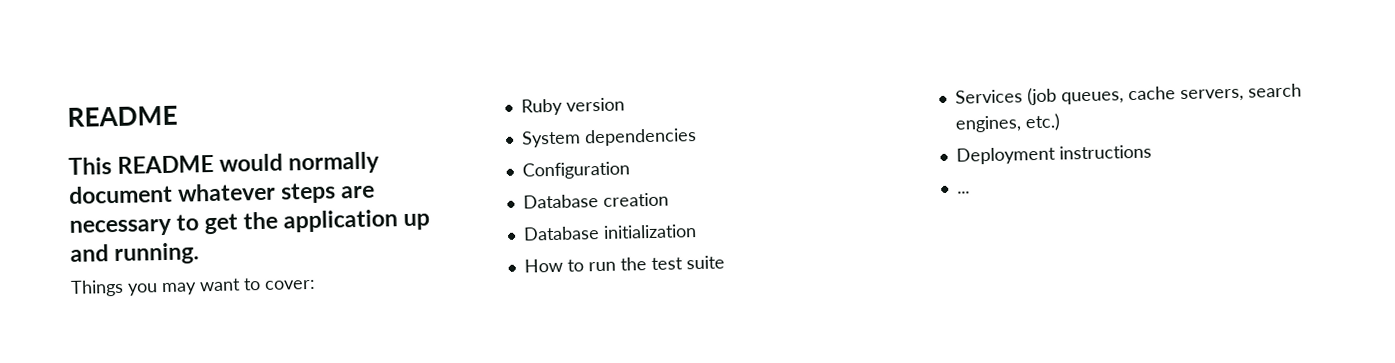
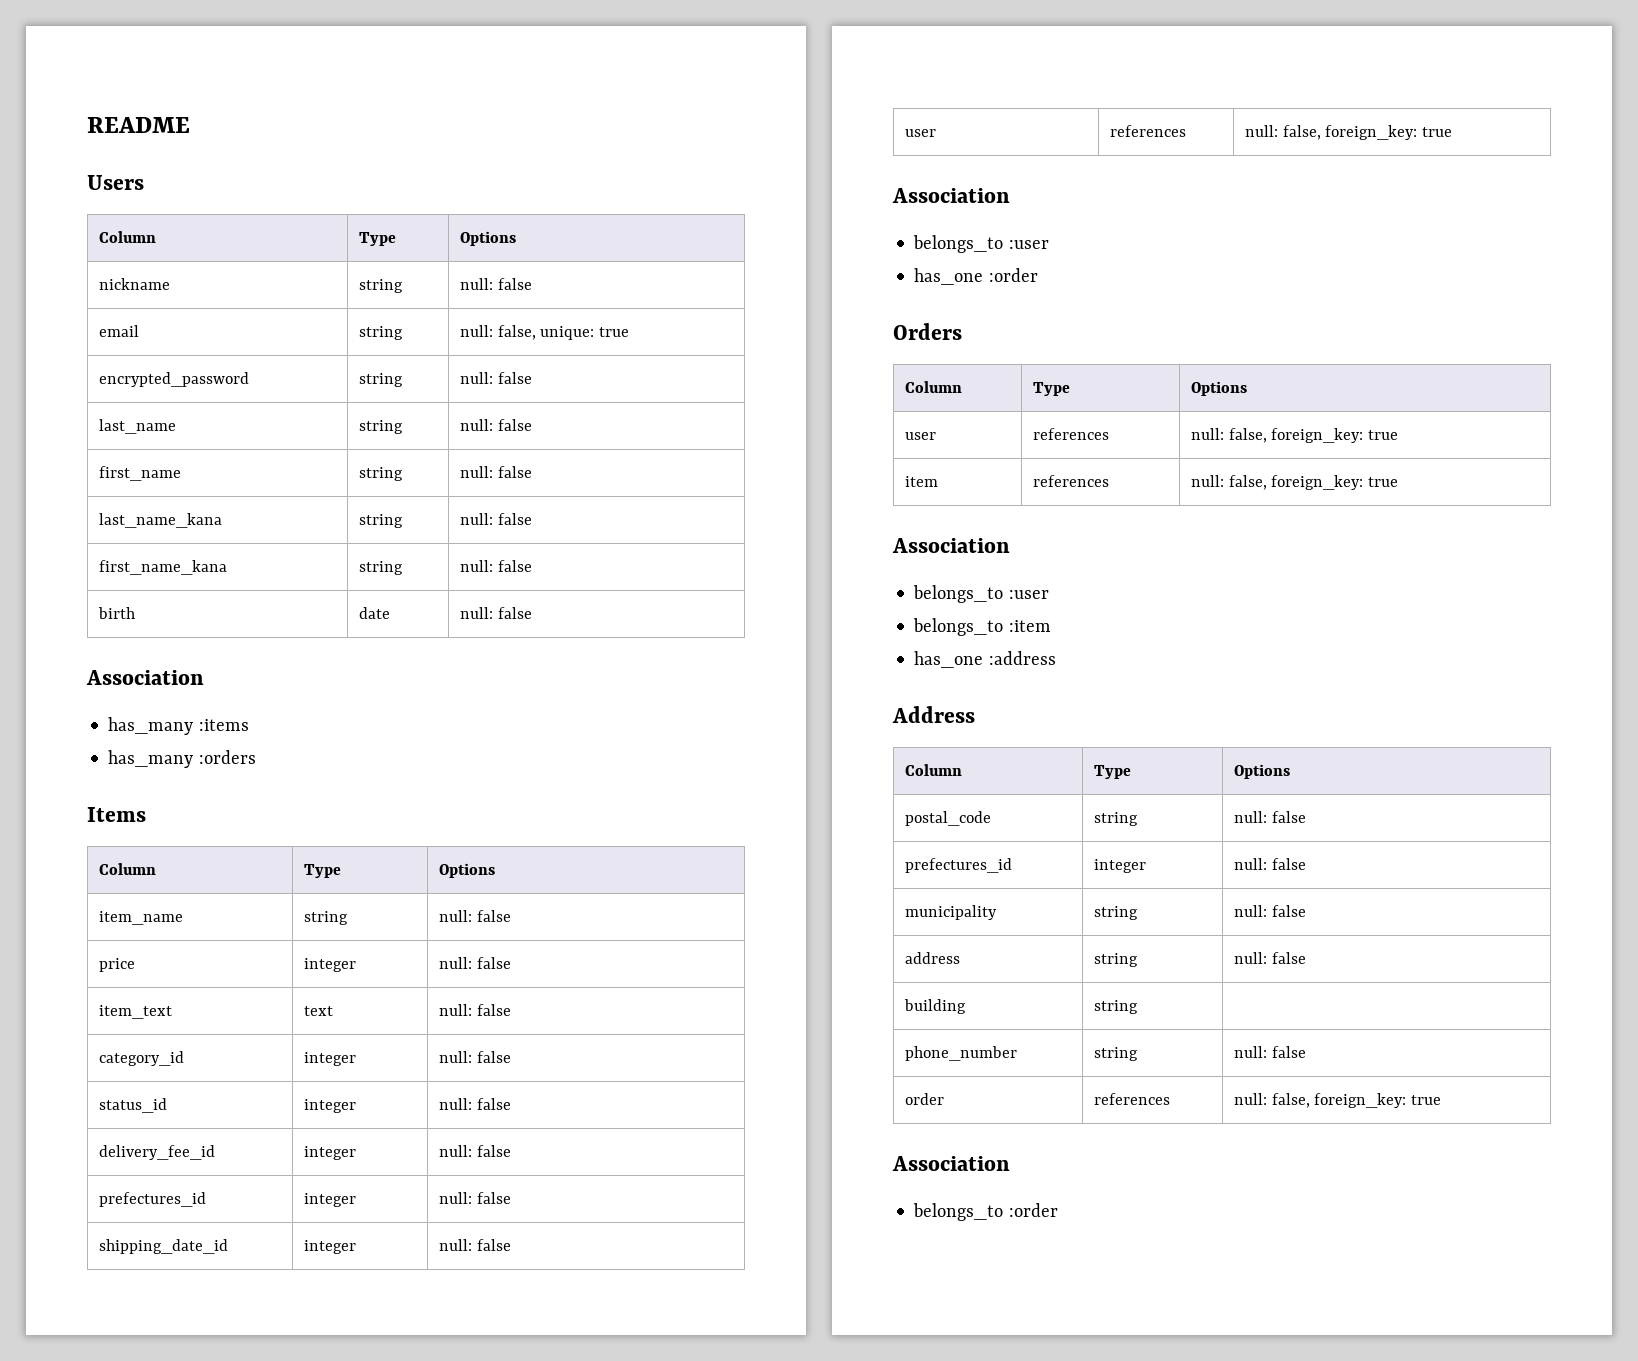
[68,151,381,175] [68,182,376,204] [69,209,431,237] [70,242,200,266] [70,278,316,297] [520,97,625,116] [520,128,697,148] [521,161,630,180] [522,192,669,209] [522,224,697,241] [523,255,725,273] [954,83,1302,106] [954,113,1061,133] [955,144,1152,165] [956,191,970,194] This README would normally document whatever steps are necessary to get the application up and running. // Things you may want to cover: // Ruby version // System dependencies // Configuration // Database creation // Database initialization // How to run the test suite // Services (job queues, cache servers, search engines, etc.) // Deployment instructions // ... -> [87,175,144,190] [98,231,156,243] [358,232,396,246] [459,231,516,246] [98,278,170,290] [358,279,403,293] [459,278,532,290] [98,325,139,337] [358,326,403,340] [459,325,630,340] [98,372,249,387] [358,373,403,387] [459,372,532,384] [98,419,176,434] [358,420,403,434] [459,419,532,431] [98,466,181,481] [358,467,403,481] [459,466,532,478] [98,513,222,528] [358,514,403,528] [459,513,532,525] [98,560,227,575] [358,561,403,575] [459,560,532,572] [97,607,135,619] [358,607,390,619] [459,607,532,619] [86,670,204,685] [108,717,249,735] [108,750,256,768] [87,807,146,822] [98,863,156,875] [303,864,341,878] [438,863,495,878] [98,911,183,925] [303,911,348,925] [438,910,511,922] [98,958,135,972] [303,958,356,972] [438,957,511,969] [98,1005,172,1019] [303,1006,333,1016] [438,1004,511,1016] [98,1051,184,1066] [303,1052,356,1066] [438,1051,511,1063] [98,1098,167,1113] [303,1099,356,1113] [438,1098,511,1110] [98,1145,215,1160] [303,1146,356,1160] [438,1145,511,1157] [98,1192,206,1207] [303,1193,356,1207] [438,1192,511,1204] [98,1239,228,1254] [303,1240,356,1254] [438,1239,511,1251] [904,129,936,137] [1109,125,1186,137] [1244,125,1453,140] [892,188,1010,203] [913,235,1049,253] [914,268,1038,285] [893,323,962,340] [904,381,962,393] [1032,382,1070,396] [1190,381,1247,396] [904,432,936,440] [1032,428,1109,440] [1190,428,1399,443] [904,476,938,487] [1032,475,1109,487] [1190,475,1399,490] [892,538,1010,553] [913,585,1049,603] [913,618,1051,636] [914,651,1056,668] [892,706,975,723] [904,764,962,776] [1093,765,1131,779] [1233,764,1290,779] [904,811,991,826] [1093,812,1138,826] [1233,811,1306,823] [904,858,1012,873] [1093,859,1146,873] [1233,858,1306,870] [904,905,997,920] [1093,906,1138,920] [1233,905,1306,917] [904,952,960,964] [1093,953,1138,967] [1233,952,1306,964] [903,999,966,1014] [1093,1000,1138,1014] [904,1046,1017,1061] [1093,1047,1138,1061] [1233,1046,1306,1058] [904,1093,944,1105] [1093,1093,1170,1105] [1233,1093,1442,1108] [892,1156,1010,1171] [913,1203,1058,1221] Users // Column | Type | Options // nickname | string | null: false // email | string | null: false, unique: true // encrypted_password | string | null: false // last_name | string | null: false // first_name | string | null: false // last_name_kana | string | null: false // first_name_kana | string | null: false // birth | date | null: false // Association // has_many :items // has_many :orders // Items // Column | Type | Options // item_name | string | null: false // price | integer | null: false // item_text | text | null: false // category_id | integer | null: false // status_id | integer | null: false // delivery_fee_id | integer | null: false // prefectures_id | integer | null: false // shipping_date_id | integer | null: false // user | references | null: false, foreign_key: true // Association // belongs_to :user // has_one :order // Orders // Column | Type | Options // user | references | null: false, foreign_key: true // item | references | null: false, foreign_key: true // Association // belongs_to :user // belongs_to :item // has_one :address // Address // Column | Type | Options // postal_code | string | null: false // prefectures_id | integer | null: false // municipality | string | null: false // address | string | null: false // building | string | // phone_number | string | null: false // order | references | null: false, foreign_key: true // Association // belongs_to :order

